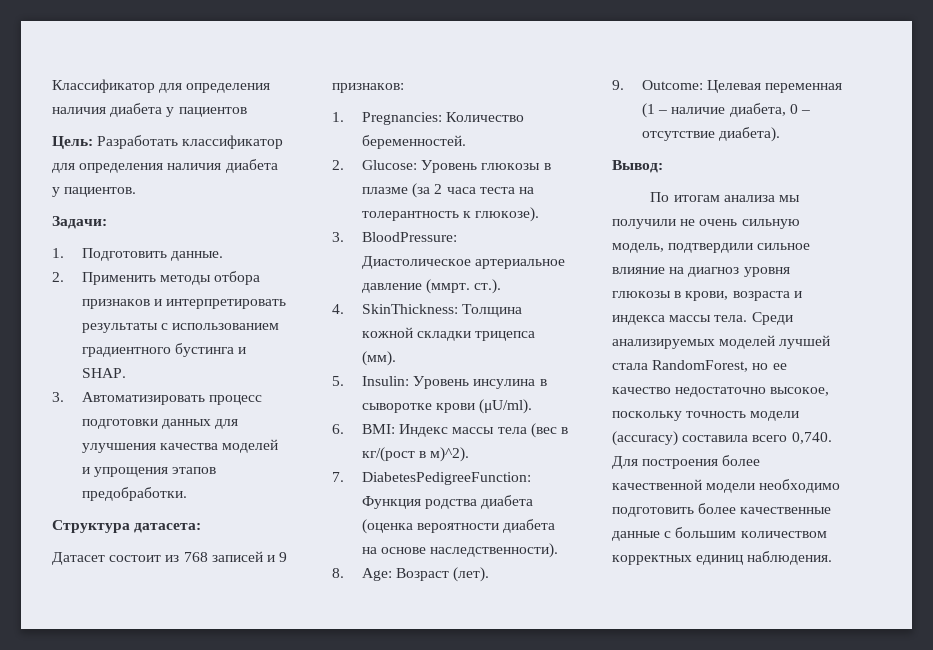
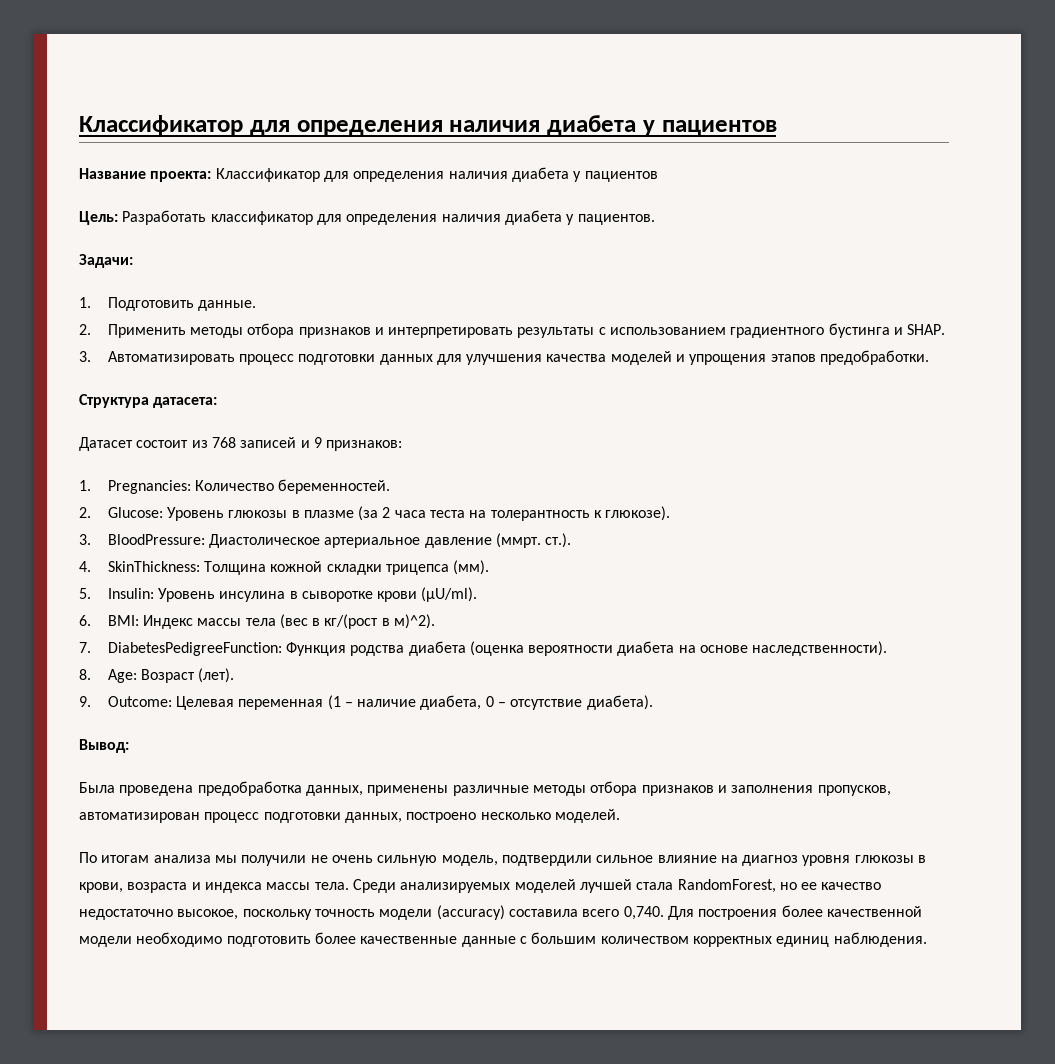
[52,79,271,93] [52,103,247,117] Классификатор для определения наличия диабета у пациентов -> [79,115,777,136] [79,167,658,182] Классификатор для определения наличия диабета у пациентов // Название проекта: Классификатор для определения наличия диабета у пациентов
(663, 166) none -> [79,781,891,796] [79,809,620,823] // Была проведена предобработка данных, применены различные методы отбора признаков и заполнения пропусков, автоматизирован процесс подготовки данных, построено несколько моделей.

